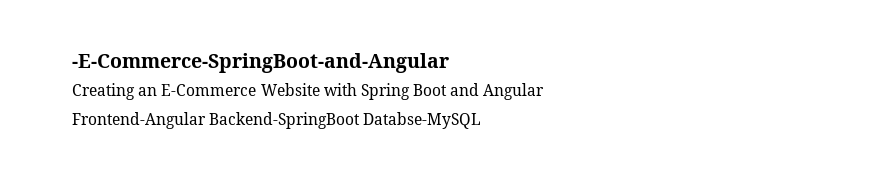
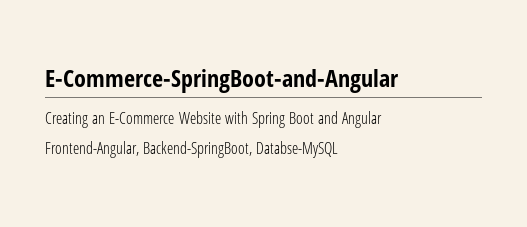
[72,53,449,73] -E-Commerce-SpringBoot-and-Angular -> [45,69,399,93] E-Commerce-SpringBoot-and-Angular
[72,112,361,129] Frontend-Angular Backend-SpringBoot -> [45,141,253,158] Frontend-Angular, Backend-SpringBoot,

